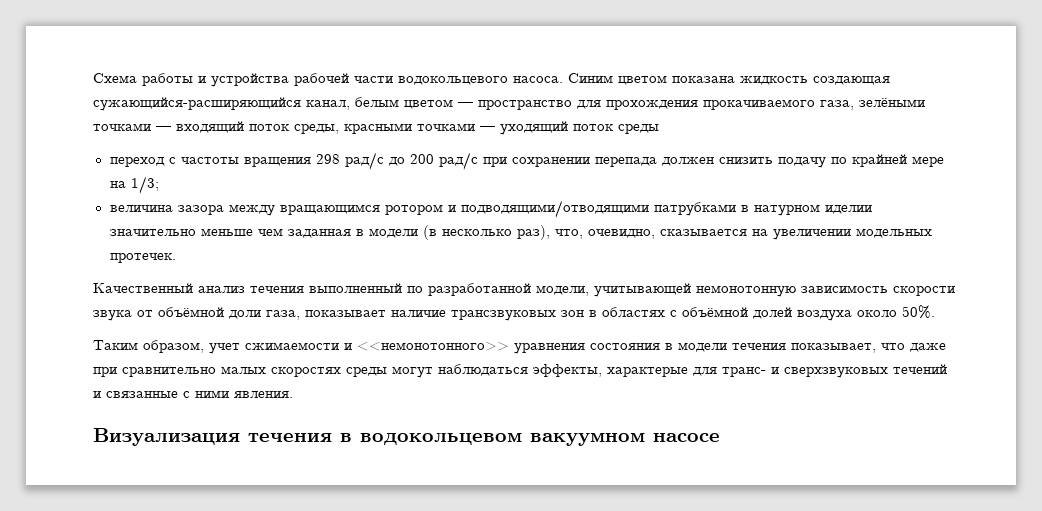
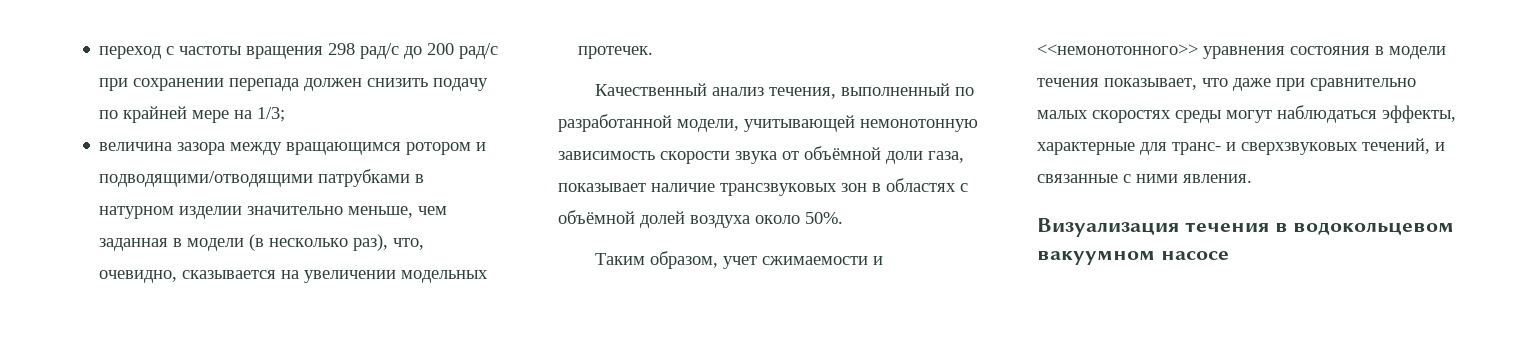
[93,73,890,87] [93,97,925,111] [93,121,659,135] Схема работы и устройства рабочей части водокольцевого насоса. Синим цветом показана жидкость создающая сужающийся-расширяющийся канал, белым цветом — пространство для прохождения прокачиваемого газа, зелёными точками — входящий поток среды, красными точками — уходящий поток среды // -> (99, 52) none
[824,205,872,214] [109,228,253,236] иделии значительно меньше -> [179,206,414,219] изделии значительно меньше,
[250,286,304,293] течения -> [769,87,837,99] течения,
[607,367,688,377] характерые -> [1037,142,1135,155] характерные
[893,364,947,374] течений -> [1362,138,1430,154] течений,

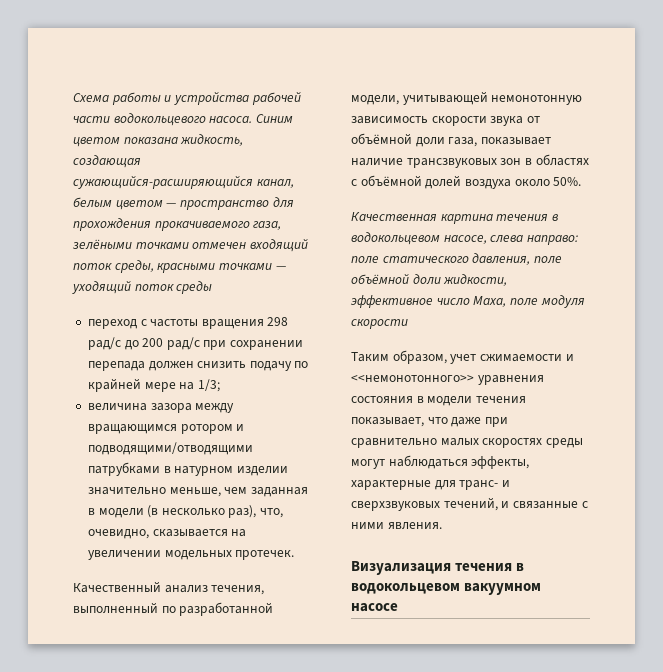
(99, 52) none -> [73,92,301,105] [73,113,293,126] [73,134,244,147] [73,155,141,168] [73,176,294,189] [73,197,294,210] [73,218,282,231] [72,239,308,252] [73,260,286,273] [72,281,213,294] Схема работы и устройства рабочей части водокольцевого насоса. Синим цветом показана жидкость, создающая сужающийся-расширяющийся канал, белым цветом — пространство для прохождения прокачиваемого газа, зелёными точками отмечен входящий поток среды, красными точками — уходящий поток среды //
(843, 218) none -> [351,212,558,224] [351,232,578,245] [351,253,562,265] [351,274,508,286] [350,295,585,308] [351,319,408,329] // Качественная картина течения в водокольцевом насосе, слева направо: поле статического давления, поле объёмной доли жидкости, эффективное число Маха, поле модуля скорости

